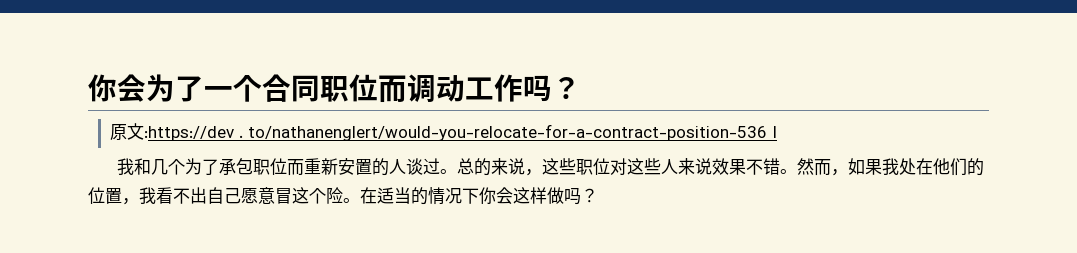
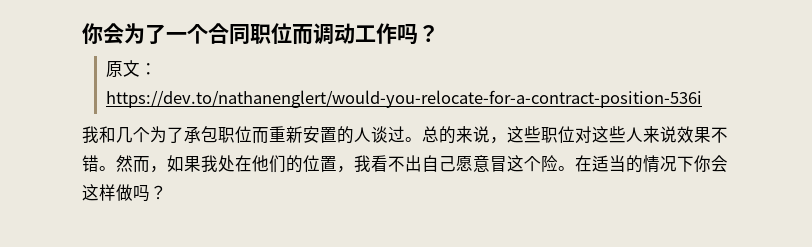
[144,124,778,141] :https://dev . to/nathanenglert/would-you-relocate-for-a-contract-position-536 I -> [139,63,157,75] [105,90,702,108] ：https://dev.to/nathanenglert/would-you-relocate-for-a-contract-position-536i

